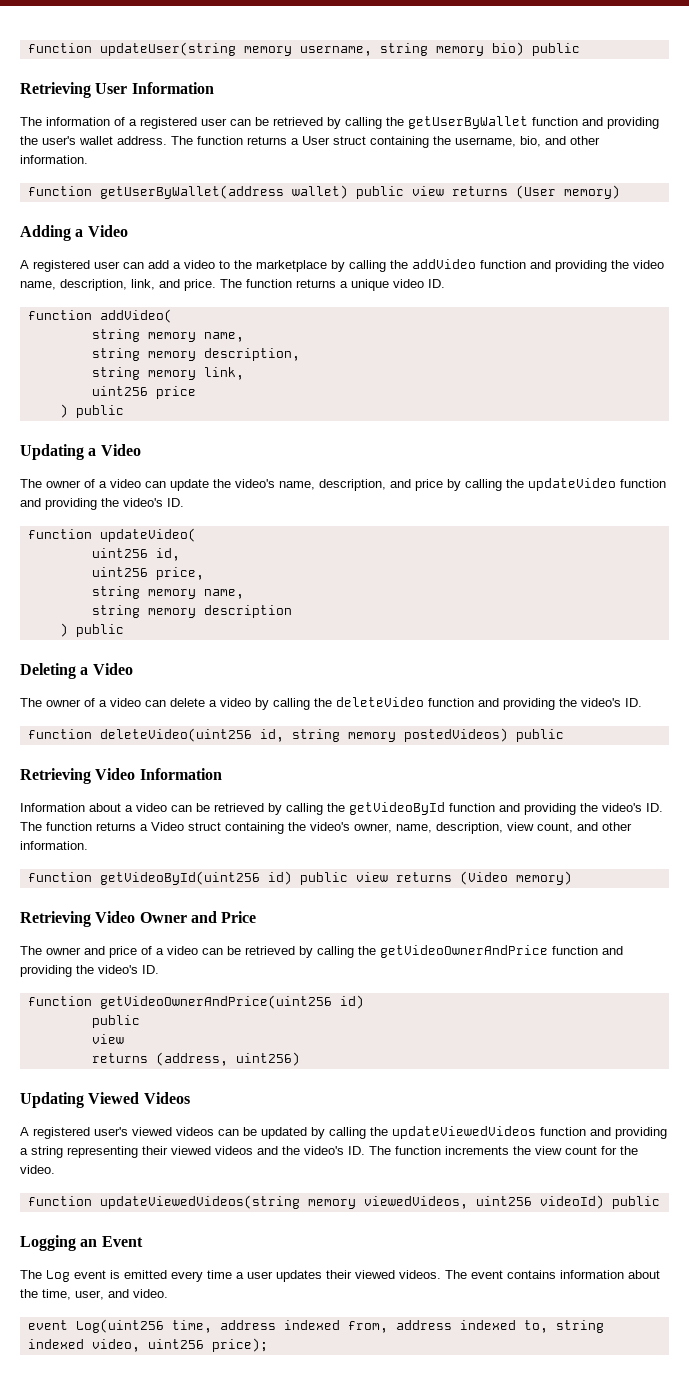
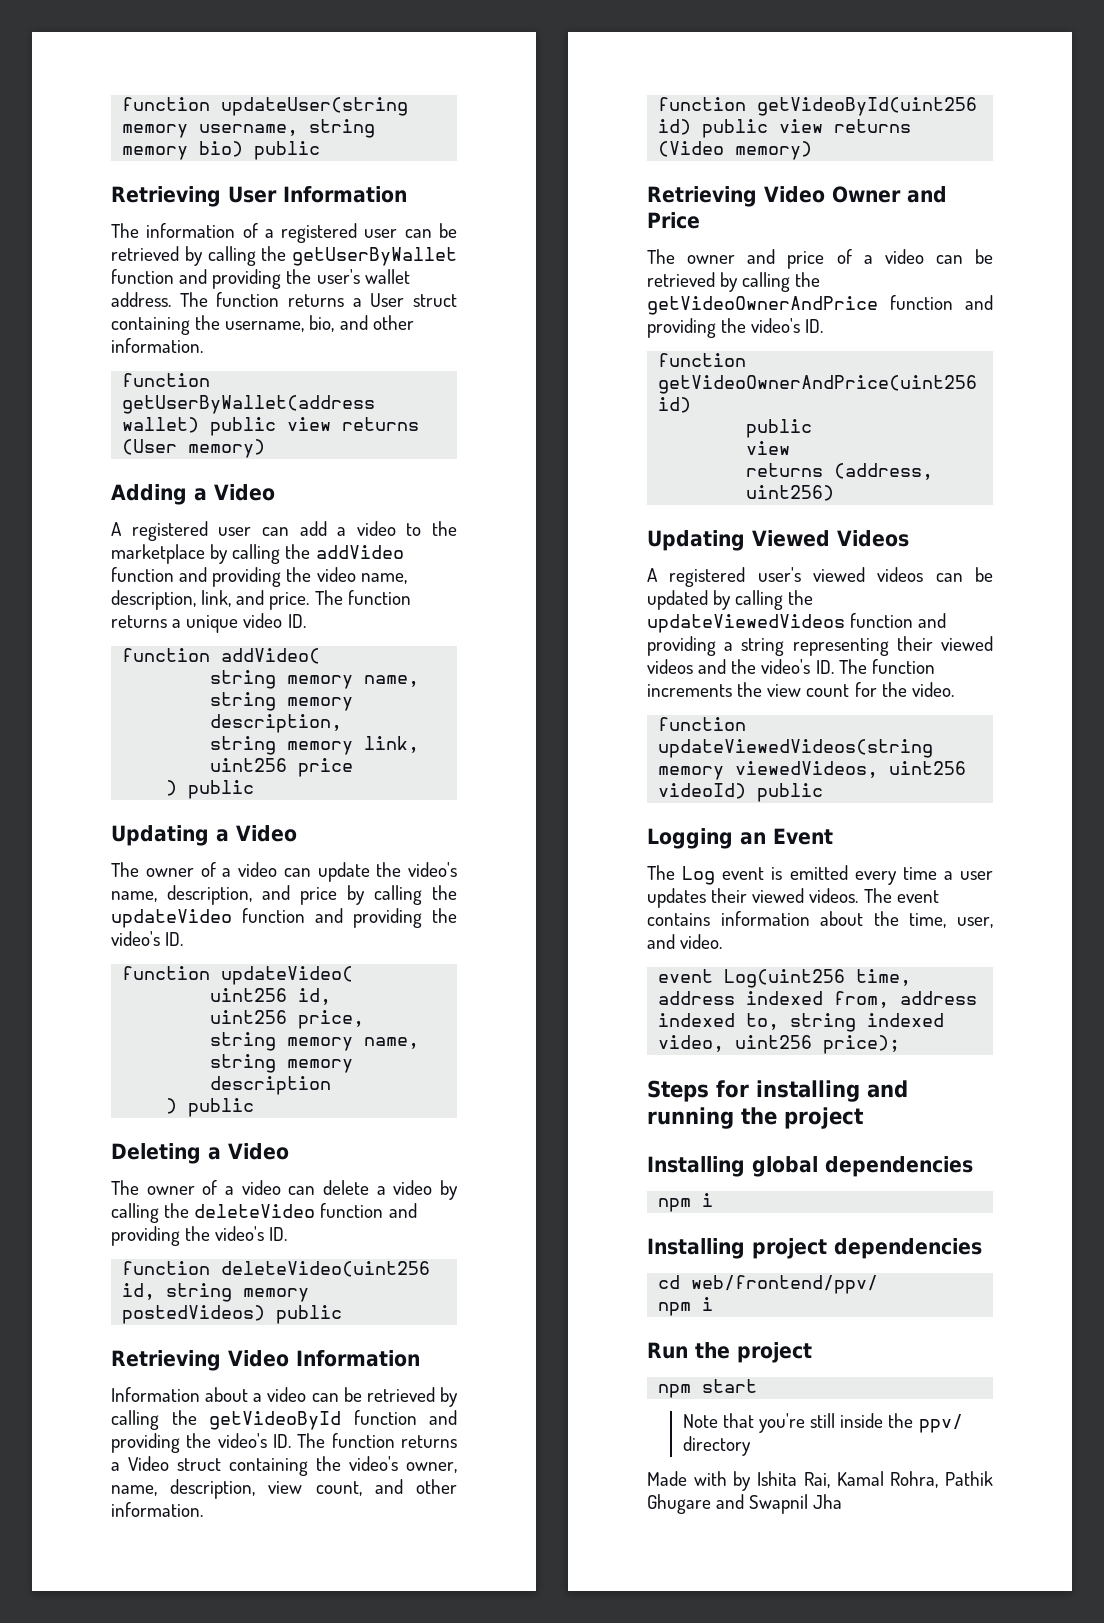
(268, 1345) none -> [647,1080,908,1102] [647,1107,864,1129] [647,1156,973,1177] [658,1193,714,1212] [647,1238,982,1259] [658,1275,879,1294] [658,1297,714,1316] [647,1342,812,1363] [658,1379,758,1398] [682,1413,963,1433] [682,1436,751,1456] [647,1471,993,1491] [647,1494,843,1514] // Steps for installing and running the project // Installing global dependencies // npm i // Installing project dependencies // cd web/frontend/ppv/ // npm i // Run the project // npm start // Note that you're still inside the ppv/ directory // Made with by Ishita Rai, Kamal Rohra, Pathik Ghugare and Swapnil Jha

